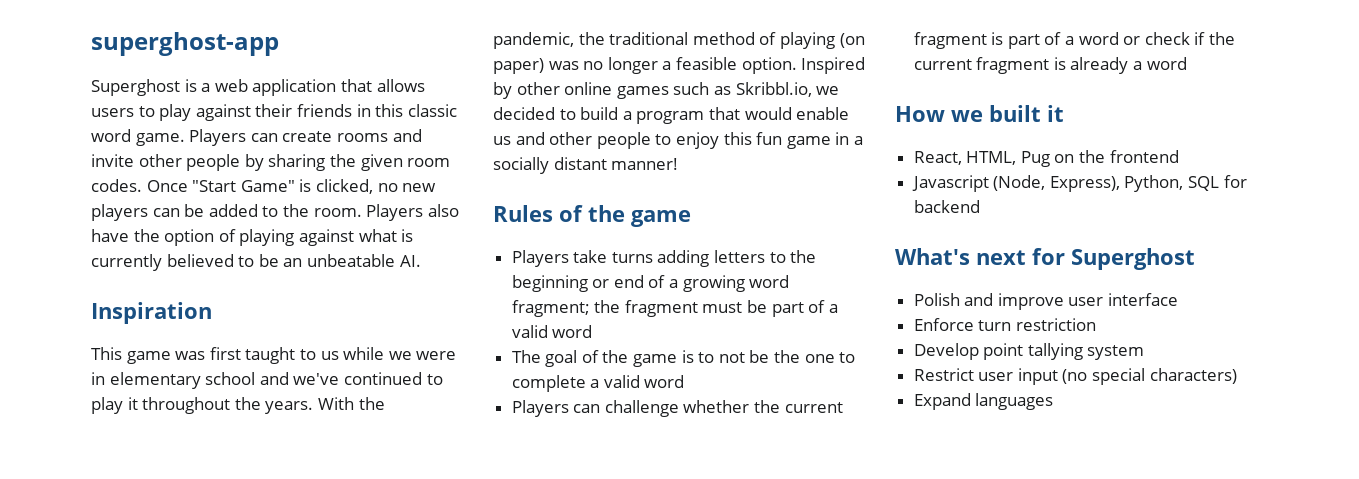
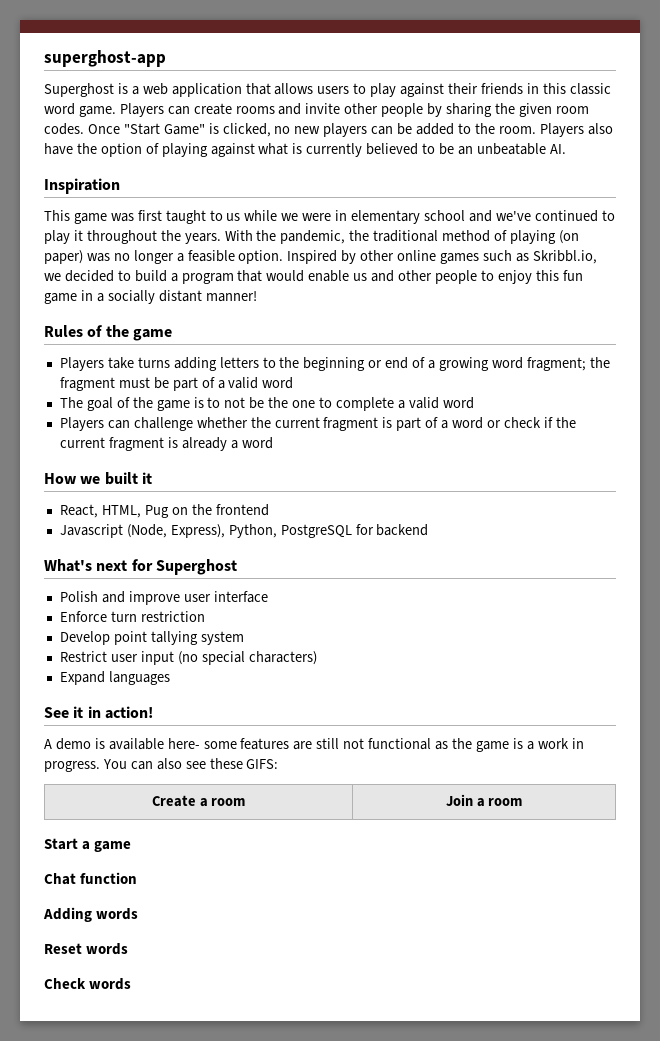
[1188,176,1220,191] SQL -> [280,524,352,538] PostgreSQL
(1054, 401) none -> [44,706,153,719] [44,738,584,752] [44,758,279,772] [151,795,246,807] [445,794,523,807] [44,838,132,852] [44,872,138,885] [43,907,139,922] [44,943,129,955] [44,978,132,990] // See it in action! // A demo is available here- some features are still not functional as the game is a work in progress. You can also see these GIFS: // Create a room | Join a room // Start a game // Chat function // Adding words // Reset words // Check words

